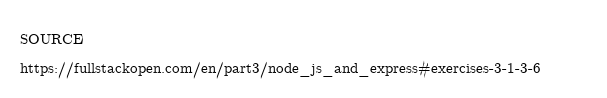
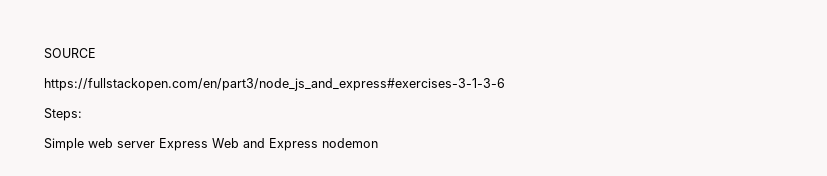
(541, 69) none -> [44,108,82,121] [44,138,378,151] // Steps: // Simple web server Express Web and Express nodemon

